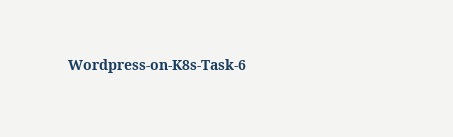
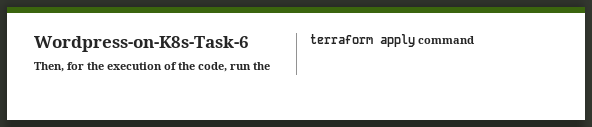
(246, 66) none -> [34,62,270,72] [310,34,474,47] // Then, for the execution of the code, run the terraform apply command

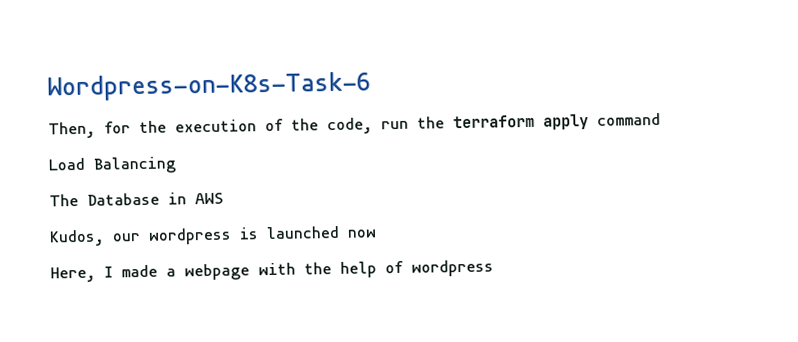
(474, 40) none -> [48,156,176,174] [49,192,224,207] [49,225,377,247] [50,259,494,283] // Load Balancing // The Database in AWS // Kudos, our wordpress is launched now // Here, I made a webpage with the help of wordpress

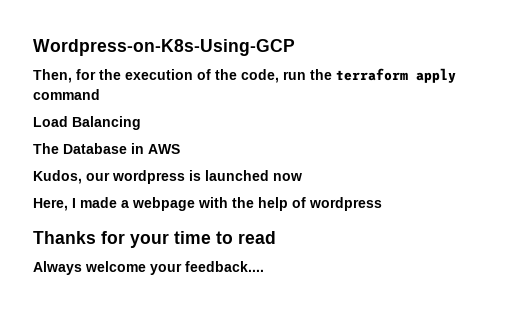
[47,71,371,102] Wordpress-on-K8s-Task-6 -> [33,39,295,56] Wordpress-on-K8s-Using-GCP
(494, 268) none -> [33,231,276,248] [33,261,264,275] // Thanks for your time to read // Always welcome your feedback....

